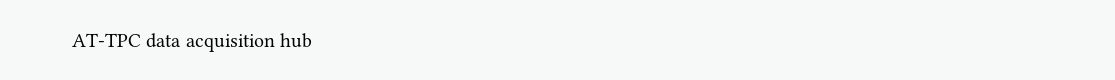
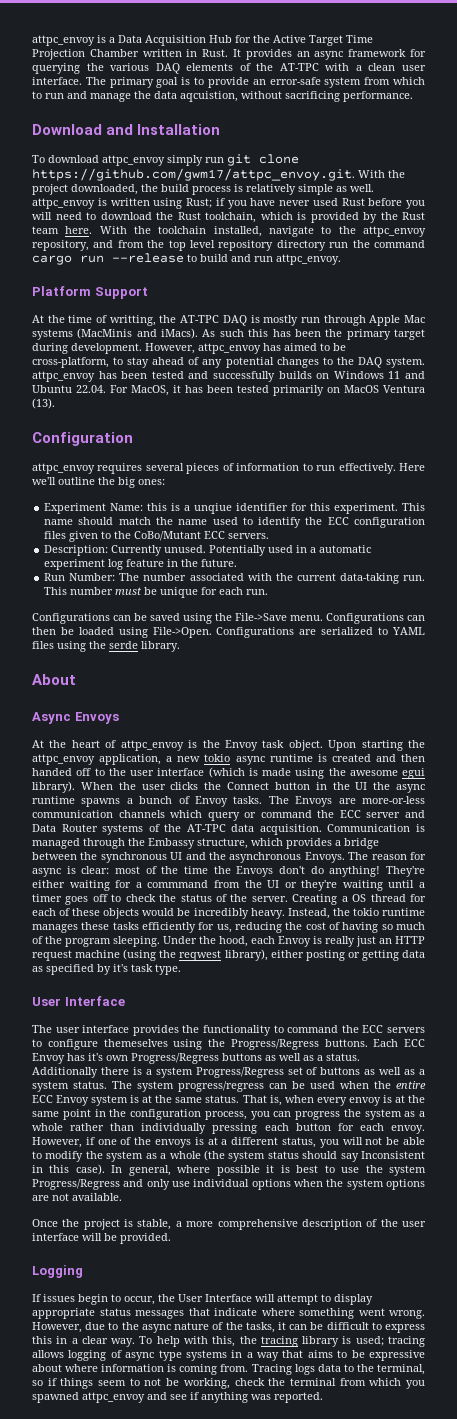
[72,33,313,52] AT-TPC data acquisition hub -> [32,35,373,46] [32,49,427,60] [32,63,426,74] [32,77,425,88] [32,91,413,102] [32,124,221,135] [32,154,299,166] [32,168,405,181] [32,184,374,195] [32,198,425,209] [32,212,425,223] [32,226,426,237] [32,240,425,251] [32,253,341,265] [32,286,148,299] [32,315,425,326] [32,328,426,340] [32,343,346,354] [32,357,425,368] [32,371,426,382] [32,385,425,396] [32,398,55,409] [32,432,133,446] [32,463,426,474] [32,477,165,488] [44,503,426,514] [44,517,425,528] [44,531,270,542] [44,545,372,556] [44,559,238,570] [44,573,425,584] [44,587,269,598] [32,613,425,624] [32,627,426,638] [32,641,180,652] [32,674,76,685] [32,712,119,724] [32,740,426,751] [32,754,426,765] [32,767,425,779] [32,781,425,793] [32,796,425,807] [32,810,425,821] [32,824,425,835] [32,838,379,849] [32,852,426,863] [32,866,426,877] [32,880,425,891] [32,894,427,905] [32,908,425,919] [32,922,425,933] [32,936,425,947] [32,949,426,961] [32,964,181,975] [32,996,125,1006] [32,1025,426,1036] [32,1039,425,1050] [32,1053,360,1064] [32,1067,426,1078] [32,1081,426,1092] [32,1095,425,1106] [32,1109,425,1120] [32,1123,425,1134] [32,1137,426,1148] [32,1150,426,1162] [32,1164,426,1176] [32,1179,425,1190] [32,1193,122,1201] [32,1219,427,1230] [32,1233,171,1244] [32,1265,83,1278] [32,1294,373,1305] [32,1308,425,1319] [32,1322,426,1333] [32,1336,425,1347] [32,1350,425,1361] [32,1364,425,1375] [32,1378,425,1389] [32,1392,323,1403] attpc_envoy is a Data Acquisition Hub for the Active Target Time Projection Chamber written in Rust. It provides an async framework for querying the various DAQ elements of the AT-TPC with a clean user interface. The primary goal is to provide an error-safe system from which to run and manage the data aqcuistion, without sacrificing performance. // Download and Installation // To download attpc_envoy simply run git clone https://github.com/gwm17/attpc_envoy.git. With the project downloaded, the build process is relatively simple as well. attpc_envoy is written using Rust; if you have never used Rust before you will need to download the Rust toolchain, which is provided by the Rust team here. With the toolchain installed, navigate to the attpc_envoy repository, and from the top level repository directory run the command cargo run --release to build and run attpc_envoy. // Platform Support // At the time of writting, the AT-TPC DAQ is mostly run through Apple Mac systems (MacMinis and iMacs). As such this has been the primary target during development. However, attpc_envoy has aimed to be cross-platform, to stay ahead of any potential changes to the DAQ system. attpc_envoy has been tested and successfully builds on Windows 11 and Ubuntu 22.04. For MacOS, it has been tested primarily on MacOS Ventura (13). // Configuration // attpc_envoy requires several pieces of information to run effectively. Here we'll outline the big ones: // Experiment Name: this is a unqiue identifier for this experiment. This name should match the name used to identify the ECC configuration files given to the CoBo/Mutant ECC servers. // Description: Currently unused. Potentially used in a automatic experiment log feature in the future. // Run Number: The number associated with the current data-taking run. This number must be unique for each run. // Configurations can be saved using the File->Save menu. Configurations can then be loaded using File->Open. Configurations are serialized to YAML files using the serde library. // About // Async Envoys // At the heart of attpc_envoy is the Envoy task object. Upon starting the attpc_envoy application, a new tokio async runtime is created and then handed off to the user interface (which is made using the awesome egui library). When the user clicks the Connect button in the UI the async runtime spawns a bunch of Envoy tasks. The Envoys are more-or-less communication channels which query or command the ECC server and Data Router systems of the AT-TPC data acquisition. Communication is managed through the Embassy structure, which provides a bridge between the synchronous UI and the asynchronous Envoys. The reason for async is clear: most of the time the Envoys don't do anything! They're either waiting for a commmand from the UI or they're waiting until a timer goes off to check the status of the server. Creating a OS thread for each of these objects would be incredibly heavy. Instead, the tokio runtime manages these tasks efficiently for us, reducing the cost of having so much of the program sleeping. Under the hood, each Envoy is really just an HTTP request machine (using the reqwest library), either posting or getting data as specified by it's task type. // User Interface // The user interface provides the functionality to command the ECC servers to configure themeselves using the Progress/Regress buttons. Each ECC Envoy has it's own Progress/Regress buttons as well as a status. Additionally there is a system Progress/Regress set of buttons as well as a system status. The system progress/regress can be used when the entire ECC Envoy system is at the same status. That is, when every envoy is at the same point in the configuration process, you can progress the system as a whole rather than individually pressing each button for each envoy. However, if one of the envoys is at a different status, you will not be able to modify the system as a whole (the system status should say Inconsistent in this case). In general, where possible it is best to use the system Progress/Regress and only use individual options when the system options are not available. // Once the project is stable, a more comprehensive description of the user interface will be provided. // Logging // If issues begin to occur, the User Interface will attempt to display appropriate status messages that indicate where something went wrong. However, due to the async nature of the tasks, it can be difficult to express this in a clear way. To help with this, the tracing library is used; tracing allows logging of async type systems in a way that aims to be expressive about where information is coming from. Tracing logs data to the terminal, so if things seem to not be working, check the terminal from which you spawned attpc_envoy and see if anything was reported.

